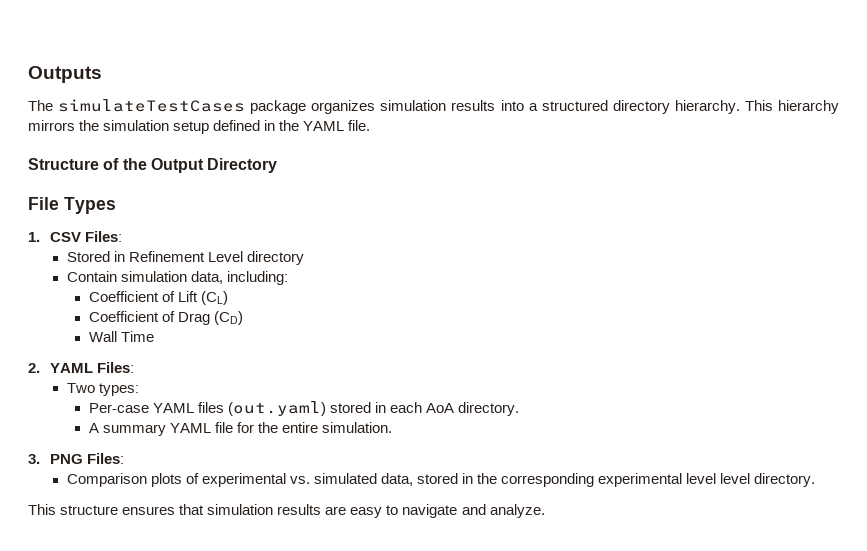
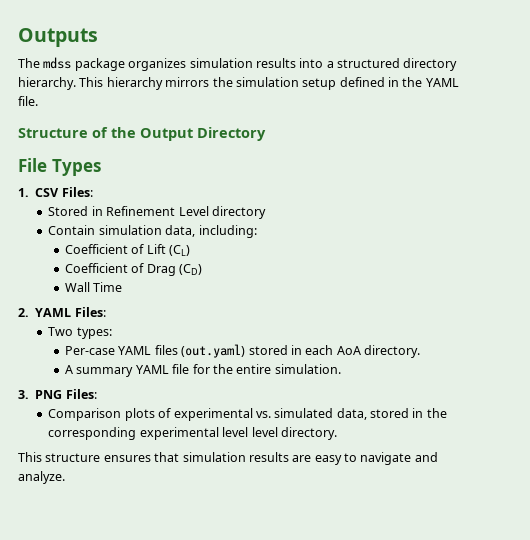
[58,99,246,112] simulateTestCases -> [43,57,72,69] mdss

